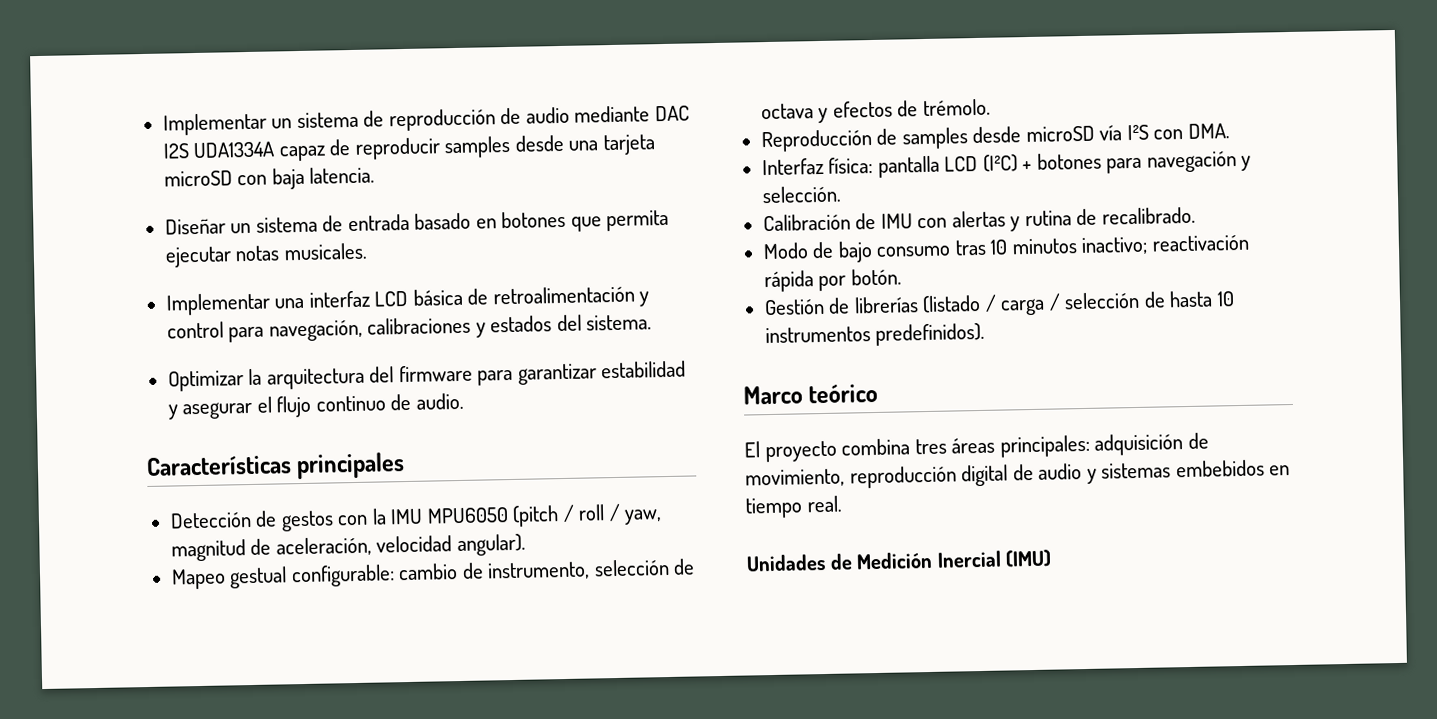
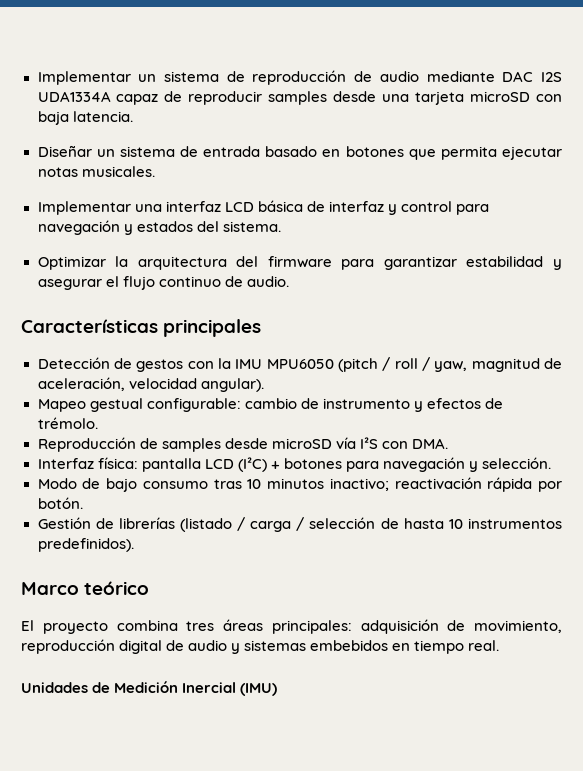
[492,285,635,305] retroalimentación -> [328,201,384,212] interfaz
[268,316,472,342] navegación, calibraciones -> [37,220,120,235] navegación
[487,558,696,581] [760,103,814,120] instrumento, selección de octava -> [322,398,410,409] instrumento
[762,206,1196,232] // Calibración de IMU con alertas y rutina de recalibrado. -> (551, 463) none

